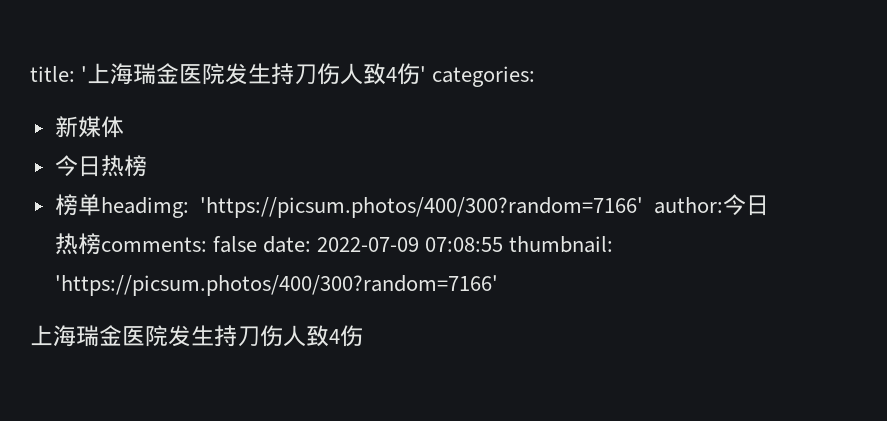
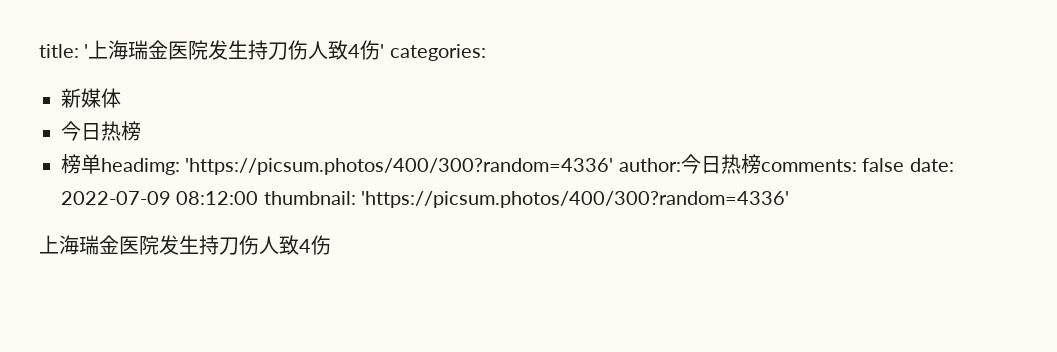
[199,197,643,218] 'https://picsum.photos/400/300?random=7166' -> [185,158,614,175] 'https://picsum.photos/400/300?random=4336'
[425,236,614,253] [54,275,498,296] 07:08:55 thumbnail: 'https://picsum.photos/400/300?random=7166' -> [176,191,790,208] 08:12:00 thumbnail: 'https://picsum.photos/400/300?random=4336'

